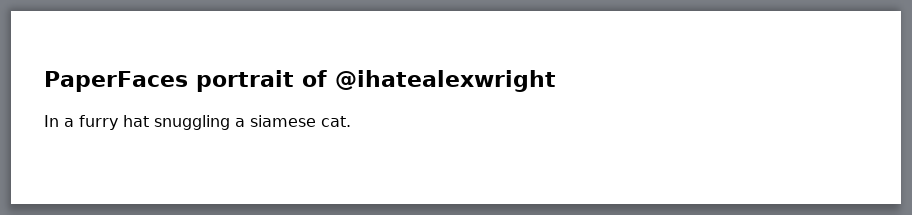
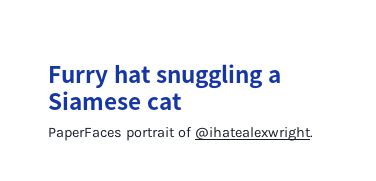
[44,70,556,92] [44,115,351,130] PaperFaces portrait of @ihatealexwright // In a furry hat snuggling a siamese cat. -> [48,64,282,89] [48,91,183,110] [48,127,313,141] Furry hat snuggling a Siamese cat // PaperFaces portrait of @ihatealexwright.

